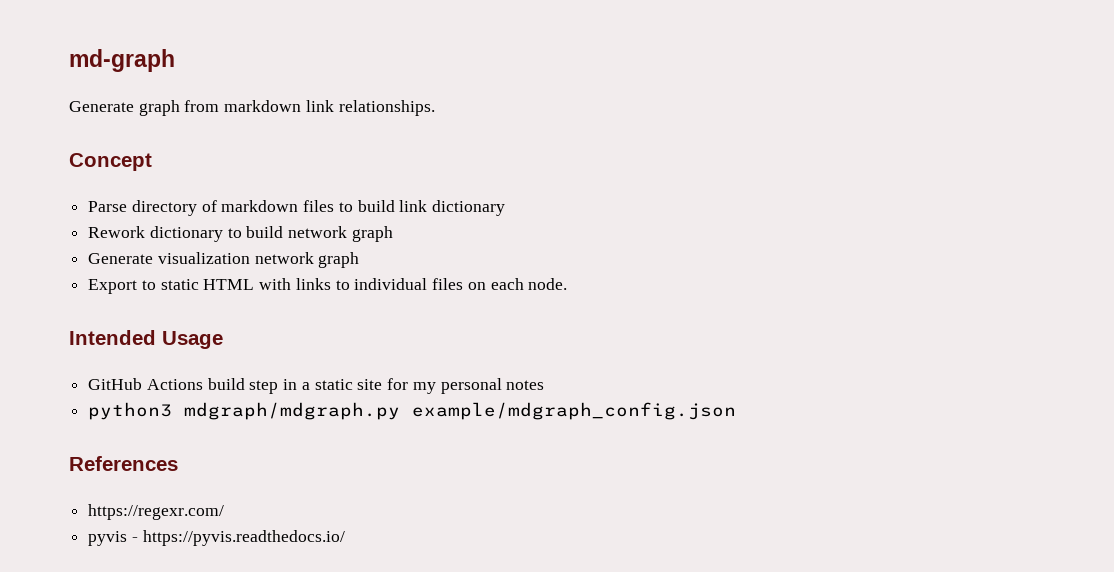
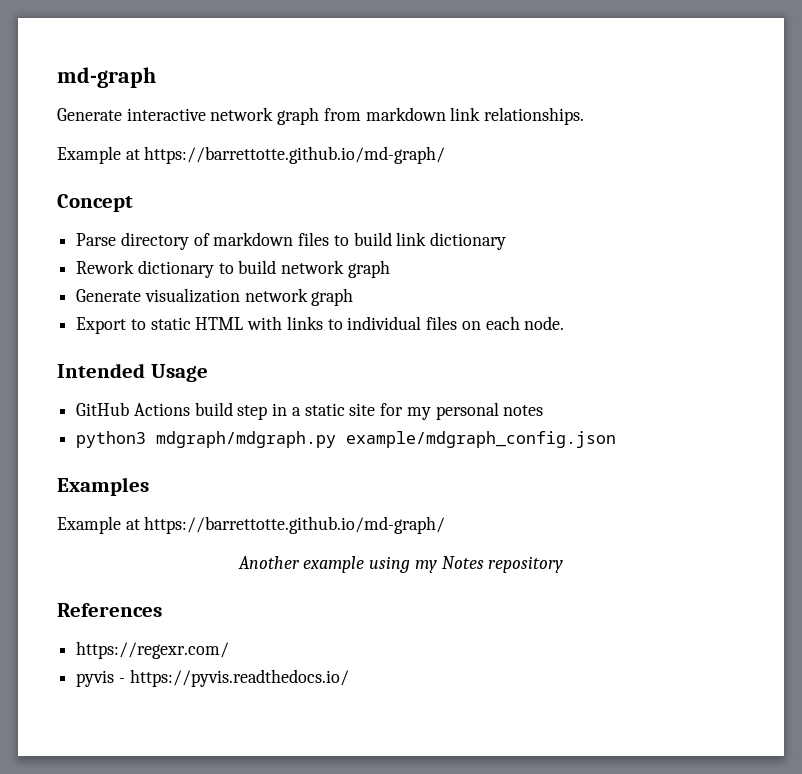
(134, 106) none -> [126,107,274,121] interactive network
(435, 108) none -> [57,146,446,164] // Example at https://barrettotte.github.io/md-graph/
(737, 411) none -> [57,477,149,496] [57,516,446,534] [237,556,564,573] // Examples // Example at https://barrettotte.github.io/md-graph/ // Another example using my Notes repository

